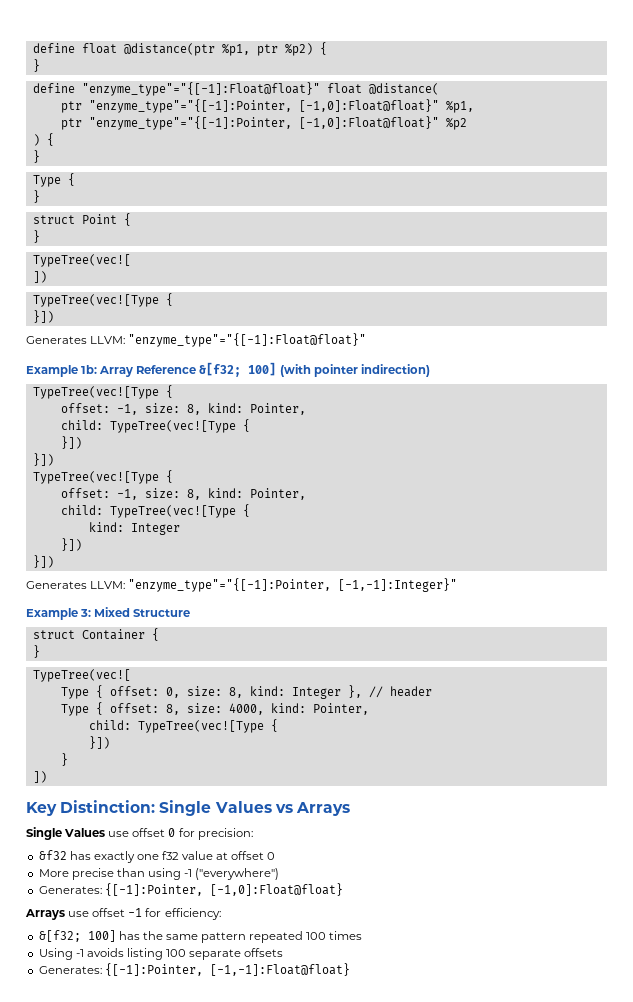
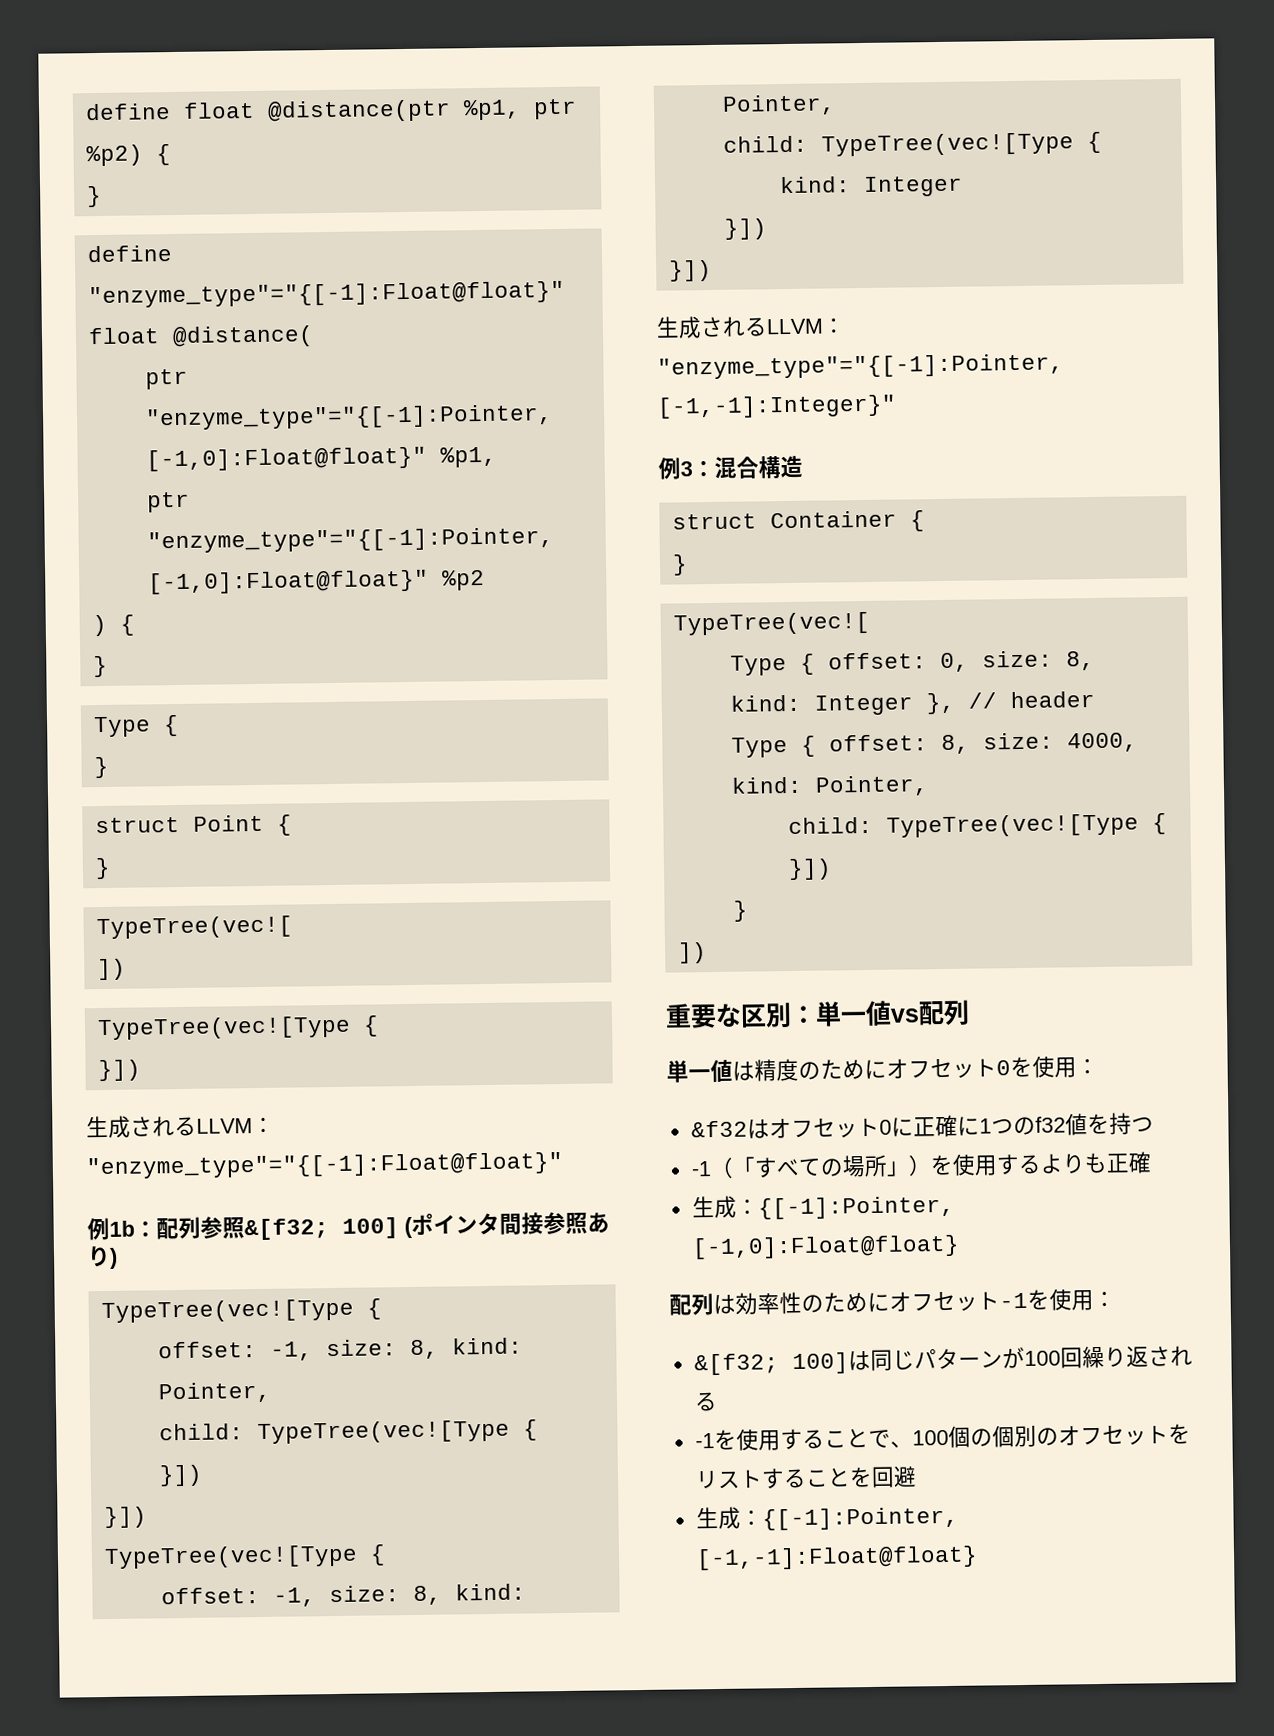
[26,333,367,347] [26,362,430,377] Generates LLVM: "enzyme_type"="{[-1]:Float@float}" // Example 1b: Array Reference &[f32; 100] (with pointer indirection) -> [86,1115,275,1138] [86,1151,563,1180] [87,1211,610,1241] [87,1245,118,1269] 生成されるLLVM："enzyme_type"="{[-1]:Float@float}" // 例1b：配列参照&[f32; 100] (ポインタ間接参照あり)
[26,578,458,592] [26,607,191,620] Generates LLVM: "enzyme_type"="{[-1]:Pointer, [-1,-1]:Integer}" // Example 3: Mixed Structure -> [656,316,846,339] [657,353,1064,380] [657,394,897,419] [658,455,803,480] 生成されるLLVM："enzyme_type"="{[-1]:Pointer, [-1,-1]:Integer}" // 例3：混合構造
[26,800,350,816] [26,827,253,840] [38,850,276,863] [38,868,280,880] [38,883,343,896] [25,908,221,920] [38,930,363,943] [38,948,284,960] [38,966,102,974] Key Distinction: Single Values vs Arrays // Single Values use offset 0 for precision: // &f32 has exactly one f32 value at offset 0 // More precise than using -1 ("everywhere") // Generates: {[-1]:Pointer, [-1,0]:Float@float} // Arrays use offset -1 for efficiency: // &[f32; 100] has the same pattern repeated 100 times // Using -1 avoids listing 100 separate offsets // Generates: -> [665,999,970,1029] [666,1055,1099,1083] [690,1112,1154,1139] [690,1151,1152,1180] [691,1195,955,1220] [691,1234,960,1260] [669,1288,1116,1316] [693,1345,1193,1376] [693,1391,718,1412] [694,1423,1191,1451] [694,1465,917,1490] [695,1506,763,1530] 重要な区別：単一値vs配列 // 単一値は精度のためにオフセット0を使用： // &f32はオフセット0に正確に1つのf32値を持つ // -1（「すべての場所」）を使用するよりも正確 // 生成：{[-1]:Pointer, [-1,0]:Float@float} // 配列は効率性のためにオフセット-1を使用： // &[f32; 100]は同じパターンが100回繰り返される // -1を使用することで、100個の個別のオフセットをリストすることを回避 // 生成：

